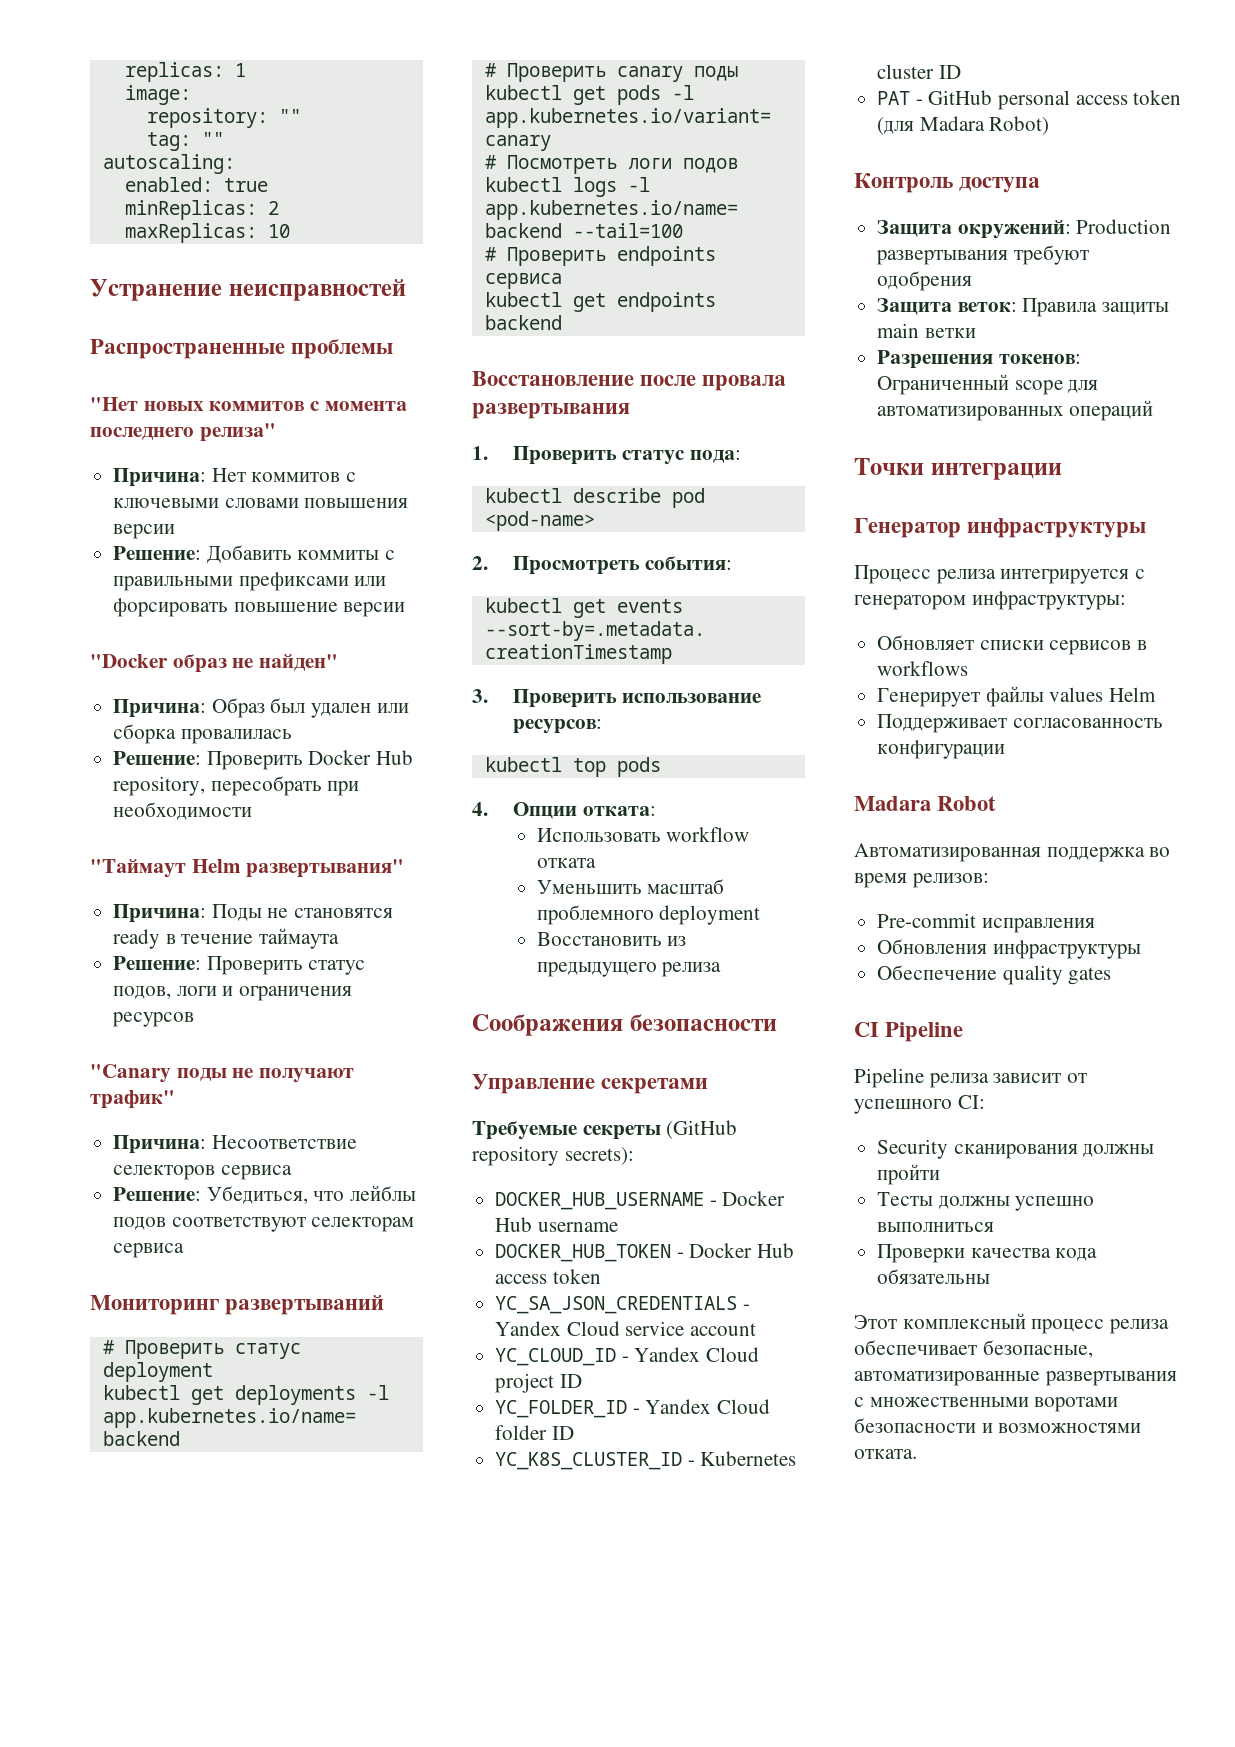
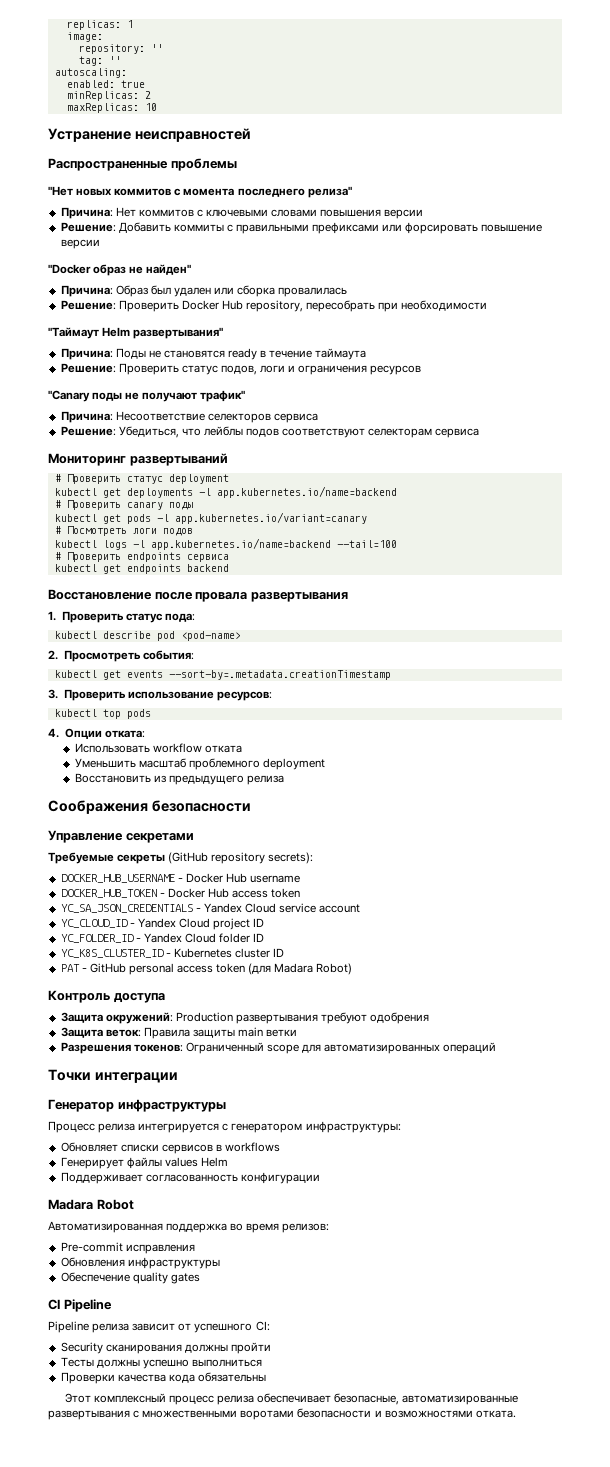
[278,109,301,123] "" -> [150,44,163,52] ''
[201,132,224,146] "" -> [108,56,121,64] ''

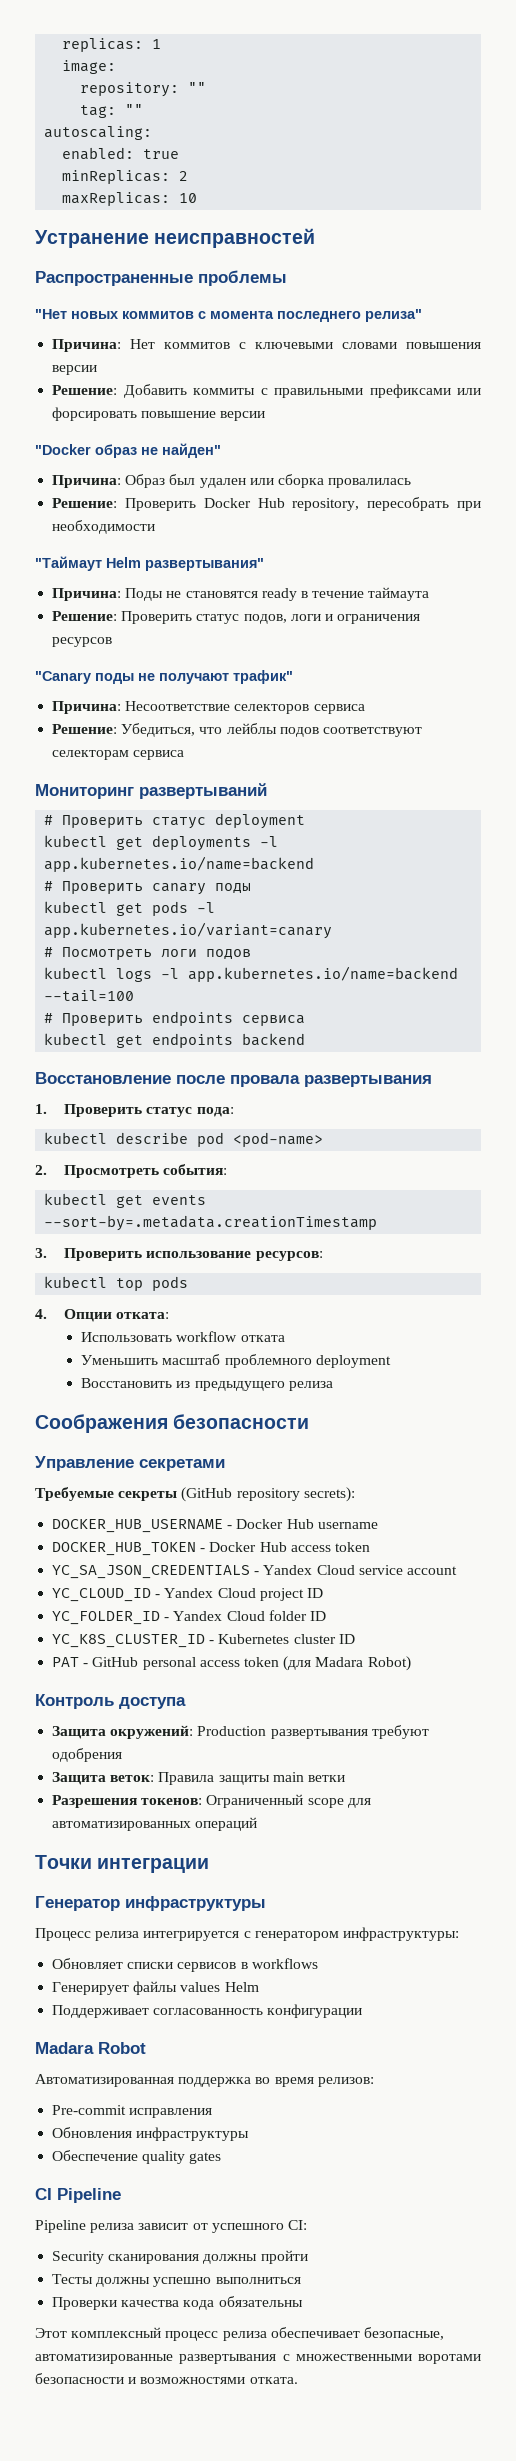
[150,44,163,52] '' -> [188,82,207,93] ""
[108,56,121,64] '' -> [125,104,144,115] ""

